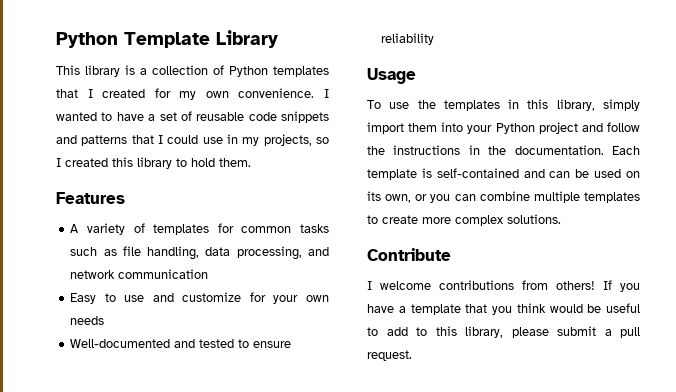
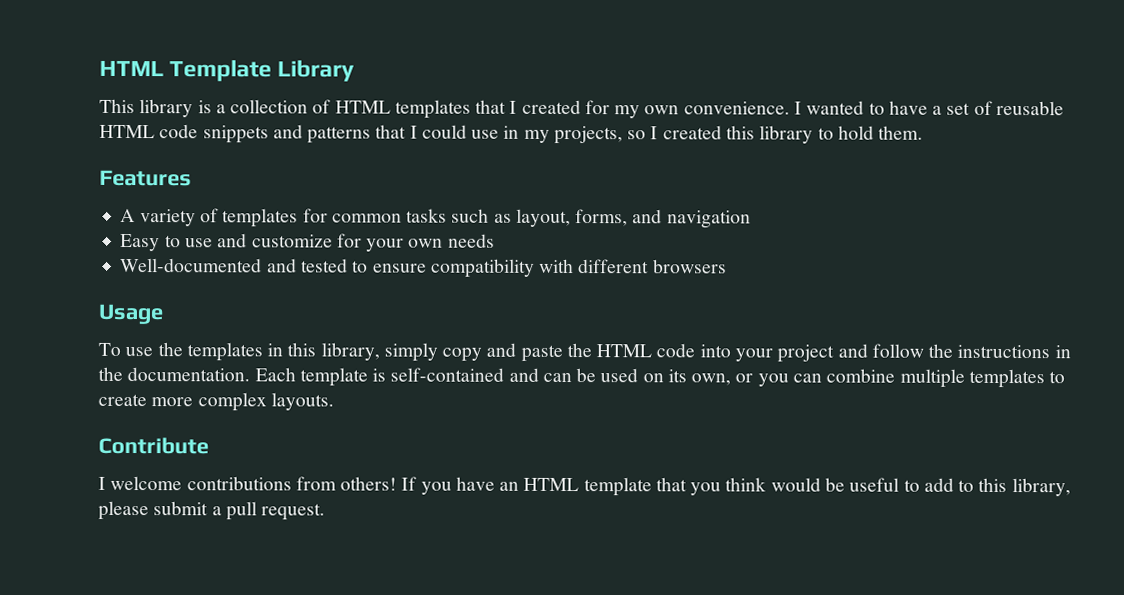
[56,32,118,48] Python -> [99,60,164,77] HTML
[229,66,268,77] Python -> [334,100,391,114] HTML
(245, 116) none -> [99,124,155,139] HTML
[122,246,329,260] [70,269,209,279] file handling, data processing, and network communication -> [515,208,751,229] layout, forms, and navigation
[381,33,435,45] reliability -> [430,258,727,278] compatibility with different browsers
[367,122,438,134] import them -> [442,342,696,363] copy and paste the HTML code
[495,123,535,134] Python -> (773, 355) none
[507,214,561,224] solutions. -> [270,392,334,411] layouts.
[398,306,406,313] a -> [499,477,580,492] an HTML

